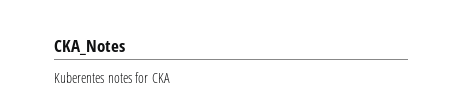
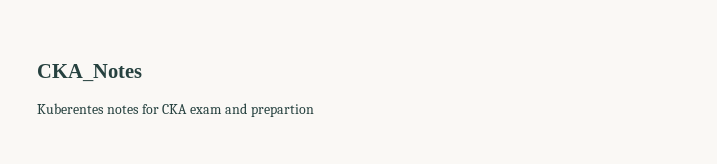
(170, 78) none -> [190,103,314,117] exam and prepartion

